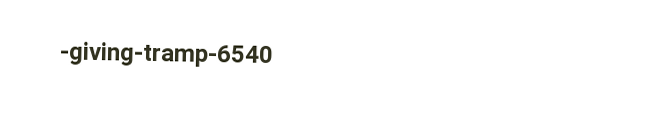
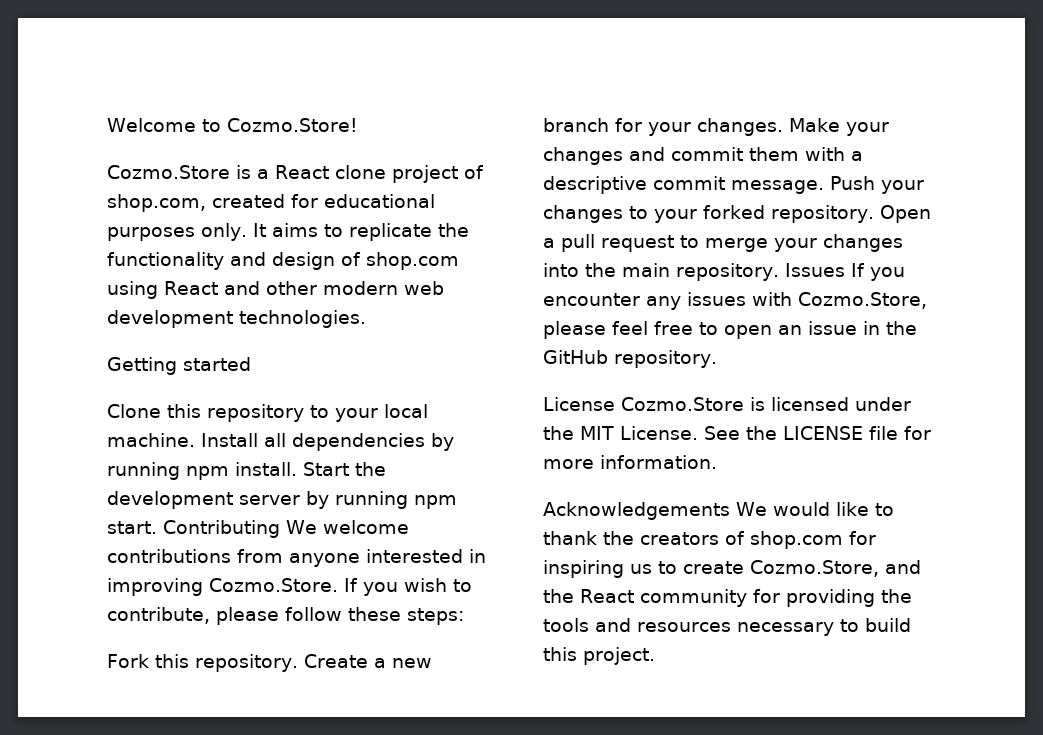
[59,41,274,69] -giving-tramp-6540 -> [107,118,358,132] [107,165,484,183] [107,194,435,212] [107,223,469,241] [107,252,459,270] [107,281,444,299] [107,310,366,328] [107,357,251,375] [107,404,428,422] [107,433,454,451] [107,462,386,480] [107,491,457,509] [107,520,409,538] [107,549,486,567] [107,578,472,596] [107,607,464,625] [107,654,432,672] [543,118,889,136] [543,147,863,165] [543,176,924,194] [543,205,931,223] [543,234,903,252] [543,263,905,281] [543,292,927,310] [543,321,917,339] [543,350,717,368] [543,397,911,411] [543,426,931,440] [543,455,717,469] [543,502,894,520] [543,531,876,549] [543,560,921,578] [543,589,912,607] [543,618,911,636] [543,647,655,665] Welcome to Cozmo.Store! // Cozmo.Store is a React clone project of shop.com, created for educational purposes only. It aims to replicate the functionality and design of shop.com using React and other modern web development technologies. // Getting started // Clone this repository to your local machine. Install all dependencies by running npm install. Start the development server by running npm start. Contributing We welcome contributions from anyone interested in improving Cozmo.Store. If you wish to contribute, please follow these steps: // Fork this repository. Create a new branch for your changes. Make your changes and commit them with a descriptive commit message. Push your changes to your forked repository. Open a pull request to merge your changes into the main repository. Issues If you encounter any issues with Cozmo.Store, please feel free to open an issue in the GitHub repository. // License Cozmo.Store is licensed under the MIT License. See the LICENSE file for more information. // Acknowledgements We would like to thank the creators of shop.com for inspiring us to create Cozmo.Store, and the React community for providing the tools and resources necessary to build this project.

